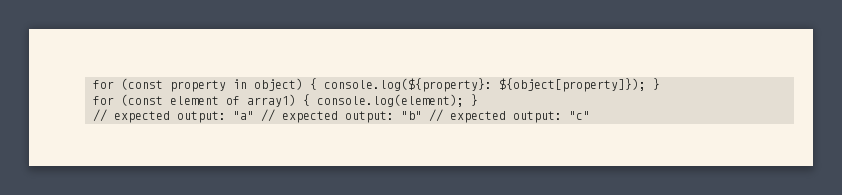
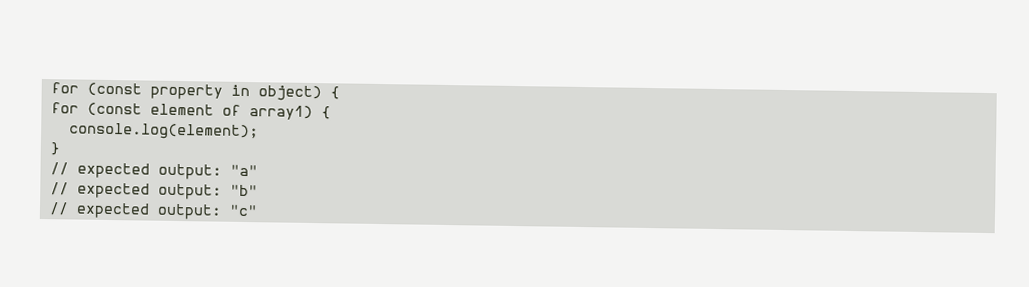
[323,78,660,92] console.log(${property}: ${object[property]}); } -> (340, 93) none
(310, 100) none -> (331, 113) //
(464, 100) none -> (259, 131) //
(254, 115) none -> (258, 170) //
(422, 115) none -> (258, 190) //

